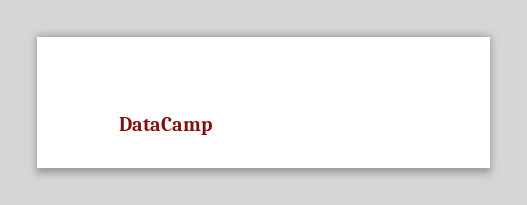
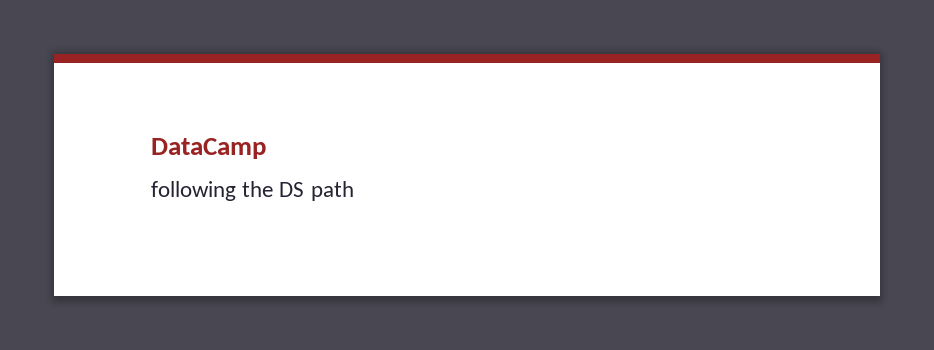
(212, 126) none -> [151,181,354,201] // following the DS path

